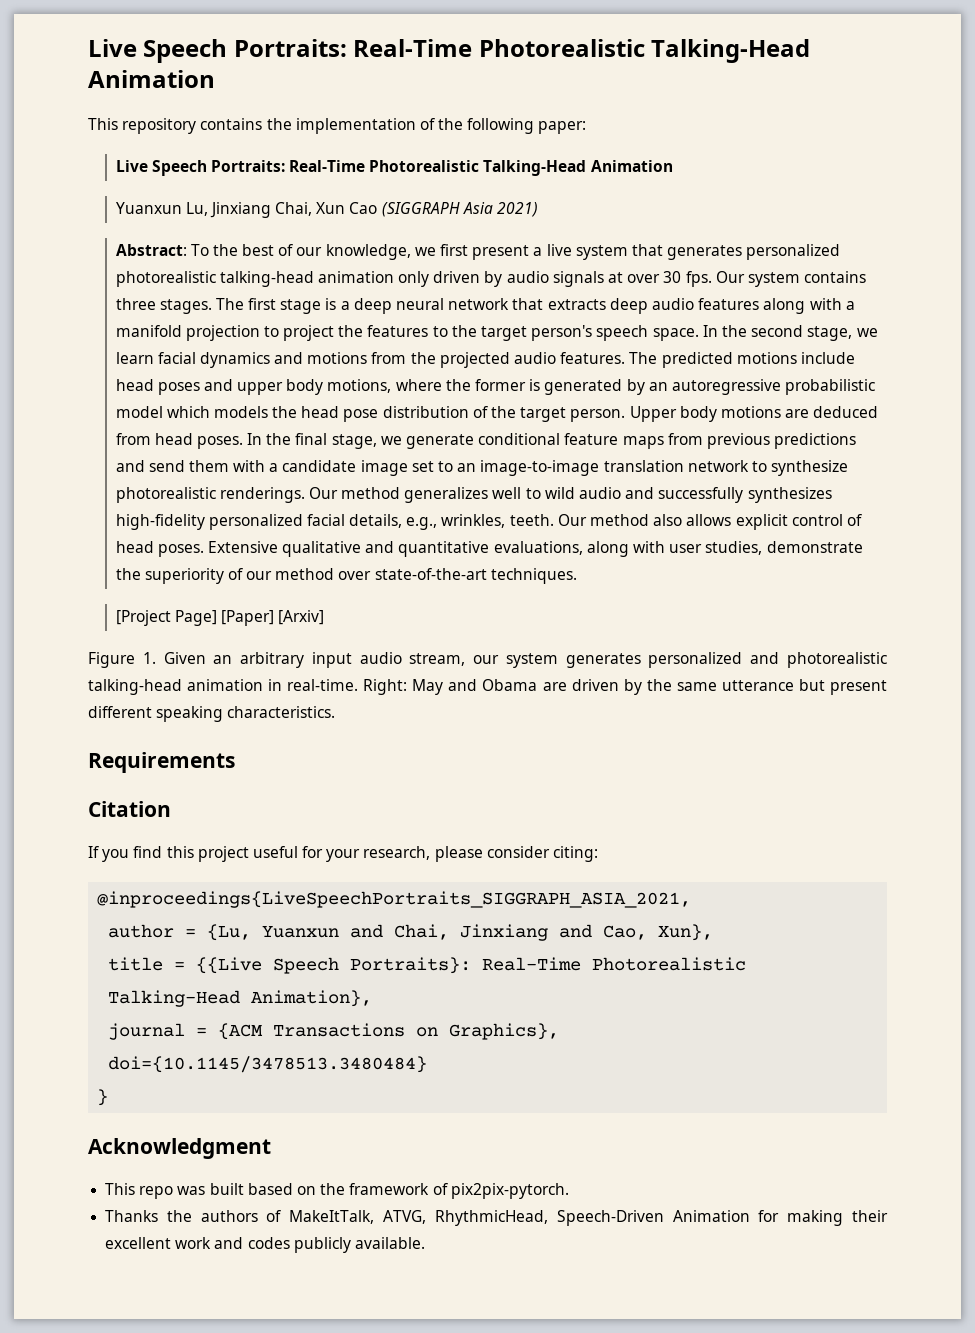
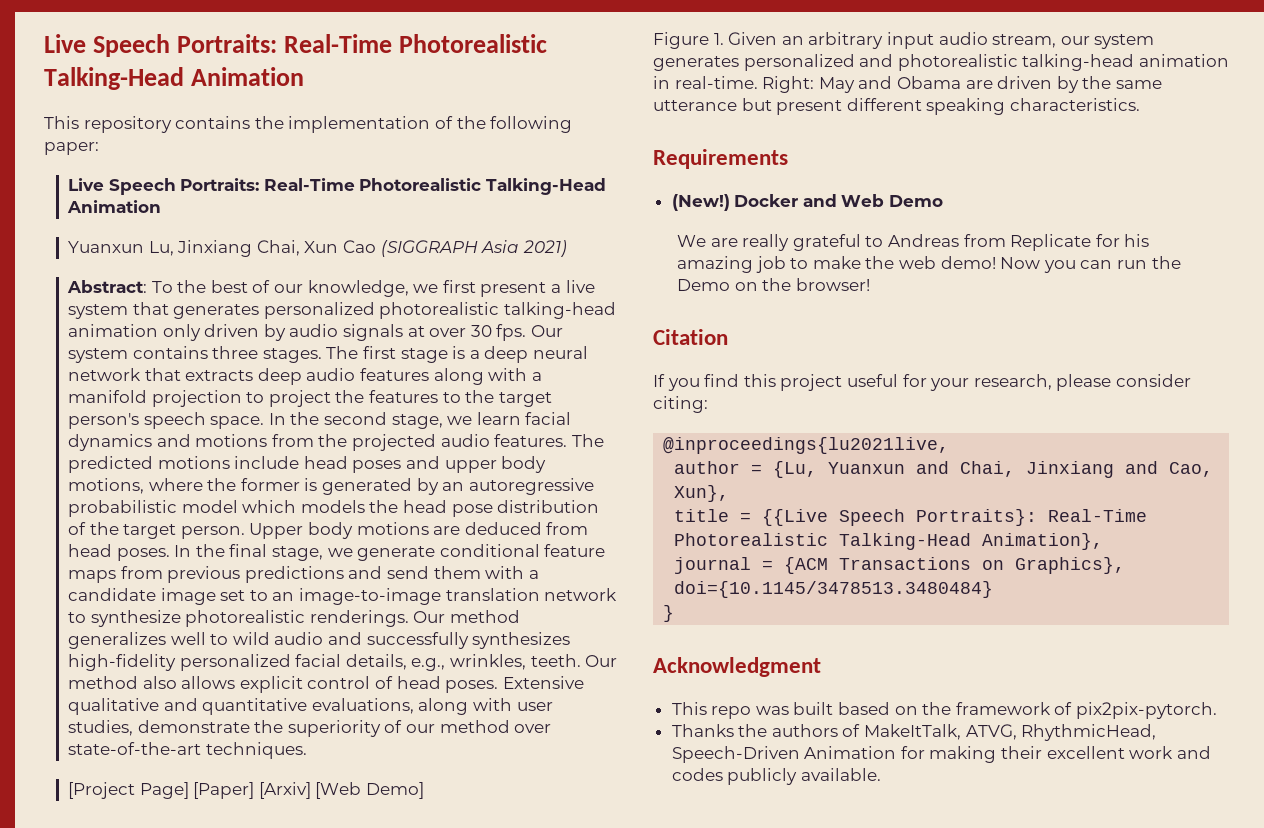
(325, 617) none -> [315,782,424,799] [Web Demo]
(235, 762) none -> [671,194,944,211] [677,234,1150,251] [677,256,1181,273] [677,278,870,291] // (New!) Docker and Web Demo // We are really grateful to Andreas from Replicate for his amazing job to make the web demo! Now you can run the Demo on the browser!
[97,891,692,908] @inproceedings{LiveSpeechPortraits_SIGGRAPH_ASIA_2021, -> [663,437,950,454] @inproceedings{lu2021live,

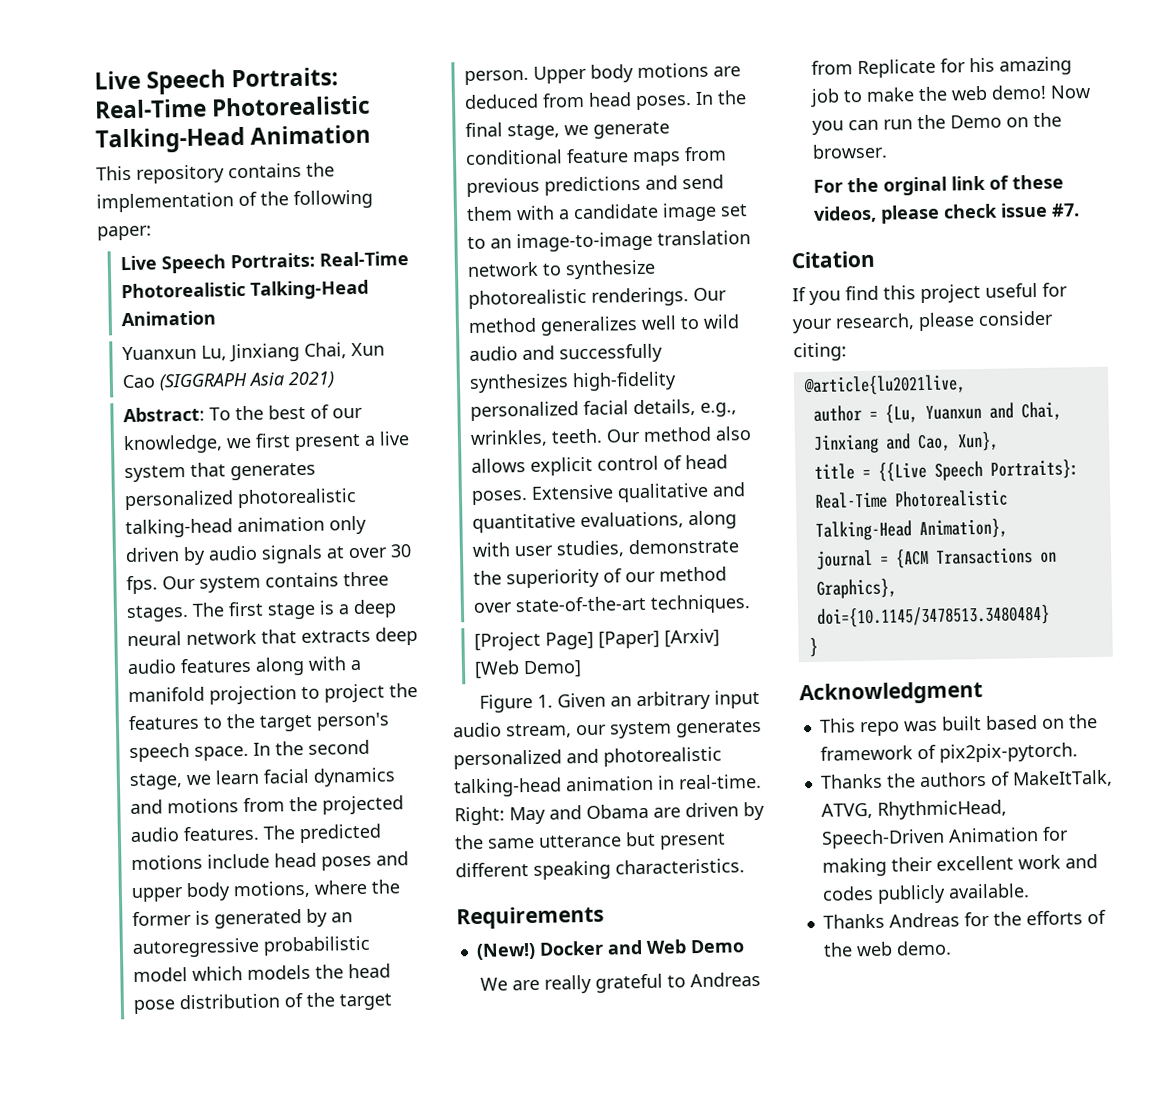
[795,278,870,291] browser! -> [811,143,888,159] [812,174,1064,196] [812,202,1080,224] browser. // For the orginal link of these videos, please check issue #7.
[663,437,950,454] @inproceedings{lu2021live, -> [802,374,966,397] @article{lu2021live,
(881, 774) none -> [822,909,1106,929] [822,940,952,957] // Thanks Andreas for the efforts of the web demo.

